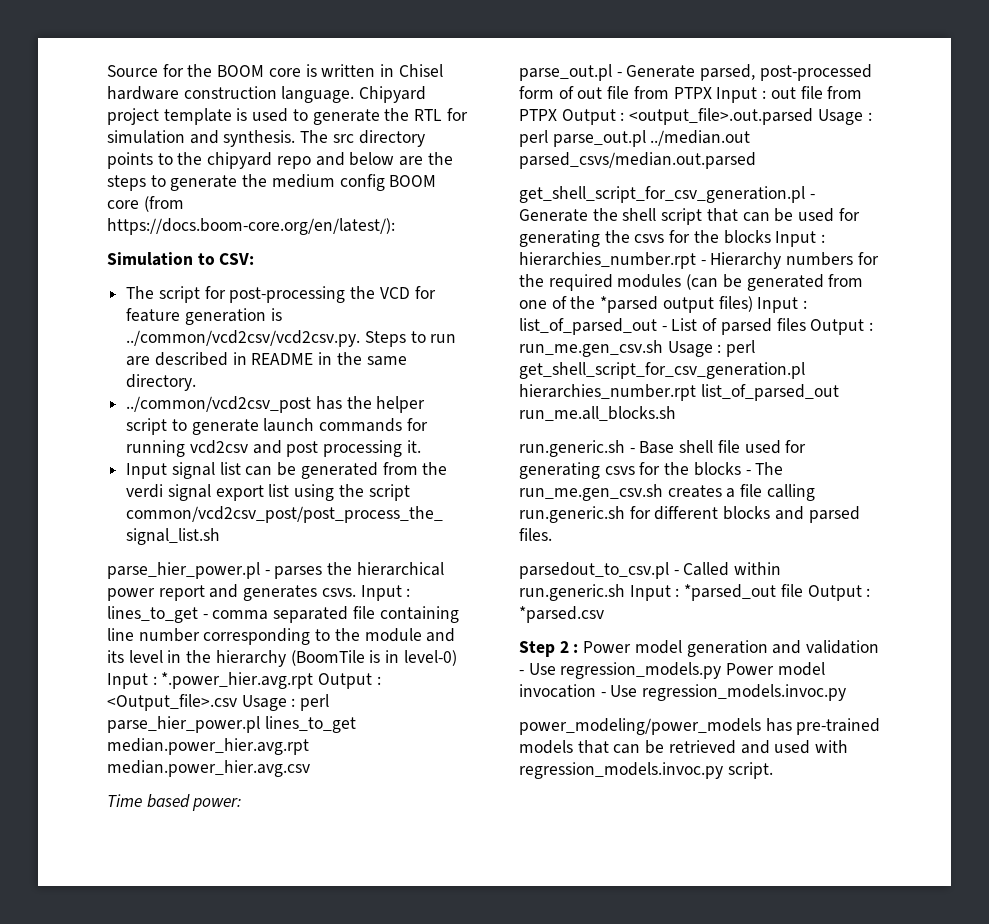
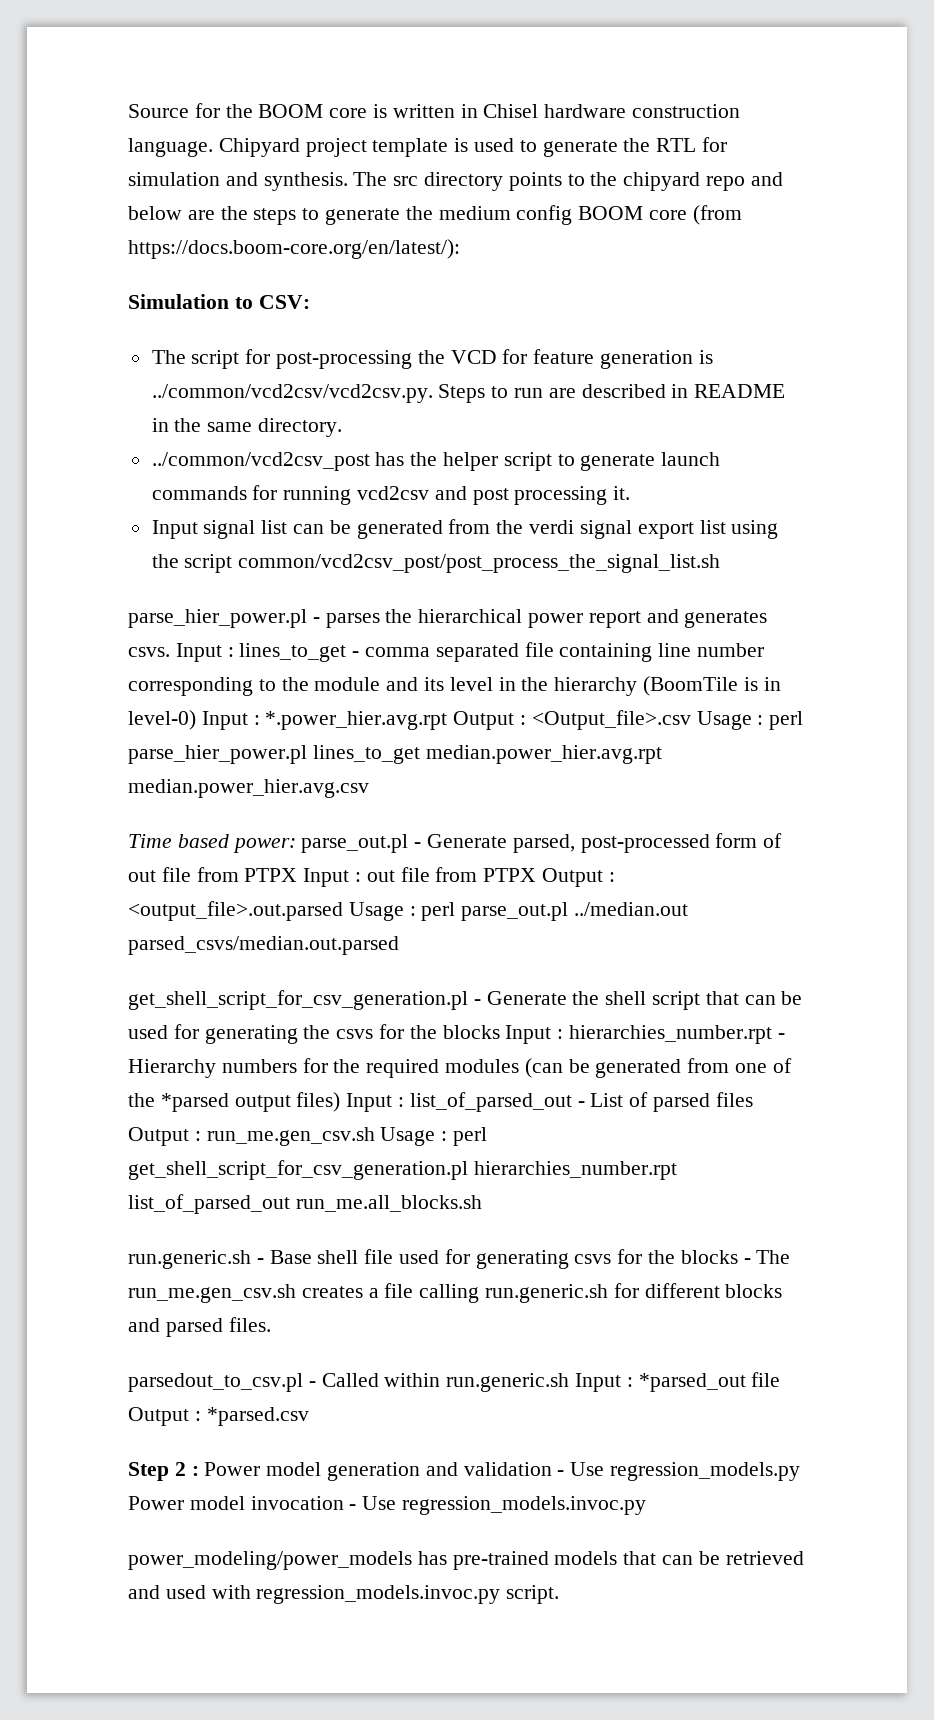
(242, 804) // -> (296, 845) none

